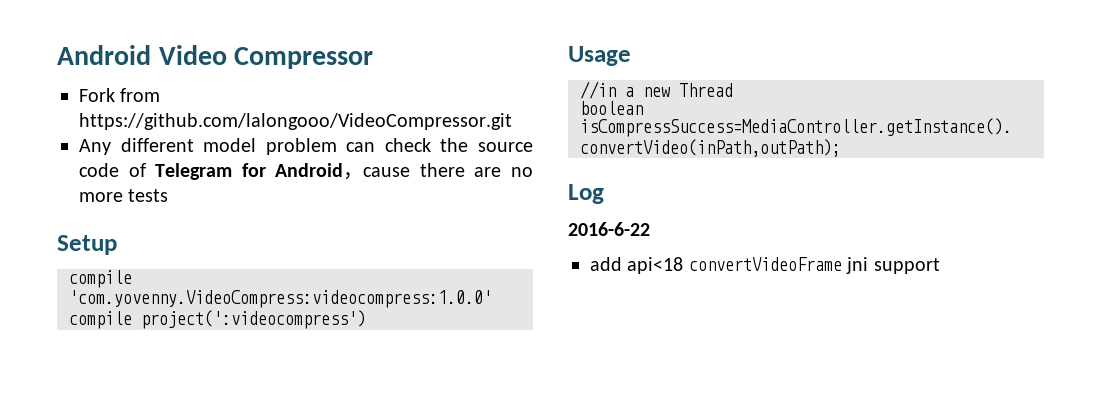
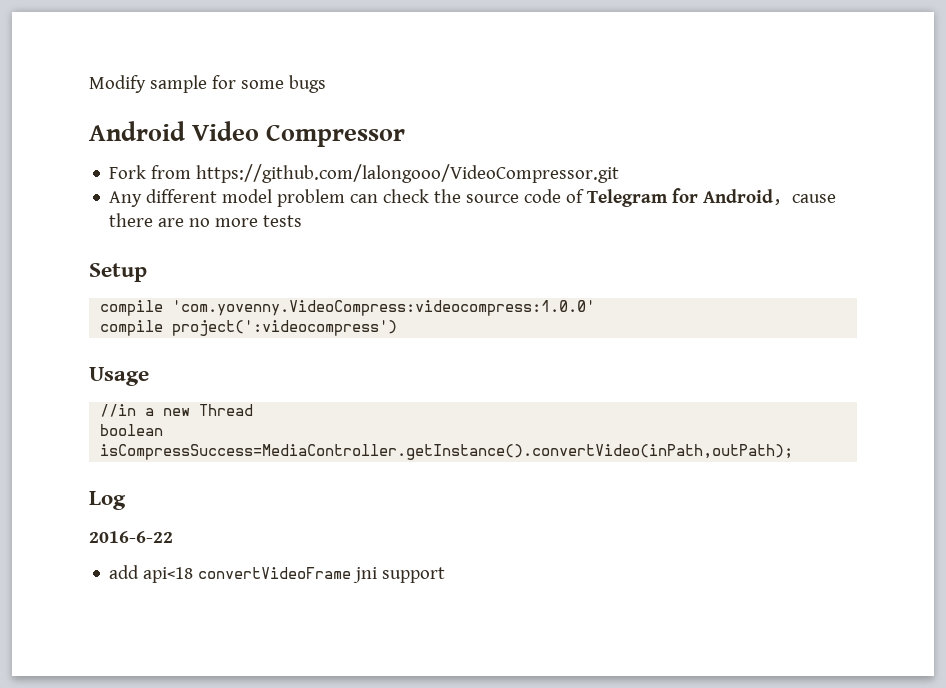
(57, 55) none -> [89,75,326,93] Modify sample for some bugs //

